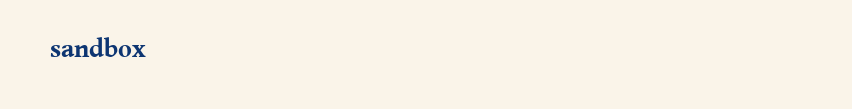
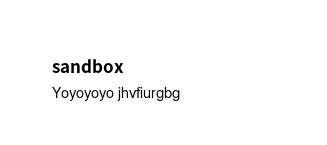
(146, 47) none -> [52,87,180,101] // Yoyoyoyo jhvfiurgbg

